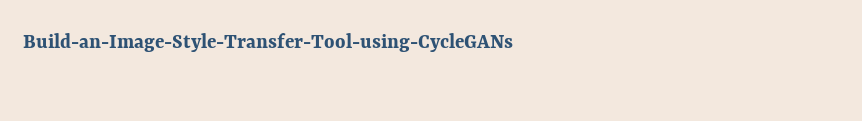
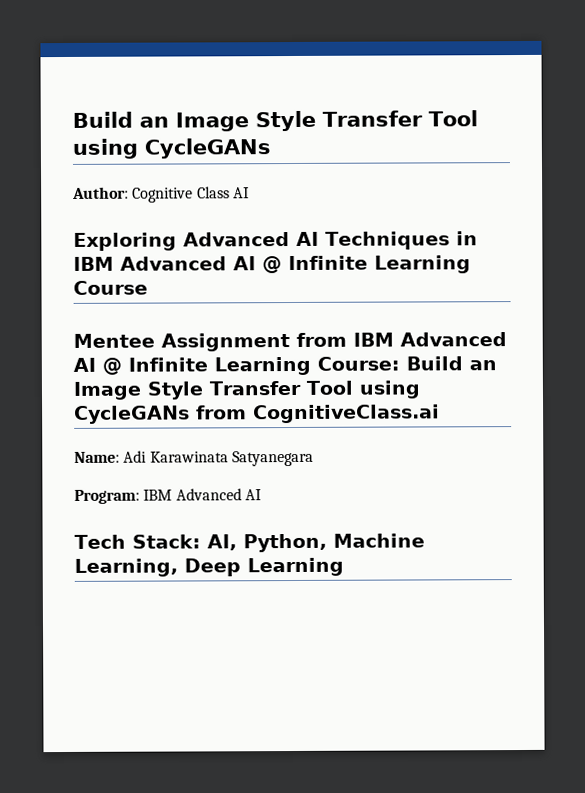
[23,33,513,52] Build-an-Image-Style-Transfer-Tool-using-CycleGANs -> [72,110,478,132] [72,138,271,159] [72,186,250,203] [73,231,478,251] [73,255,471,274] [73,280,148,295] [73,332,507,352] [73,356,497,376] [73,380,421,400] [74,404,440,424] [74,450,314,467] [74,488,262,504] [74,533,425,553] [74,557,344,577] Build an Image Style Transfer Tool using CycleGANs // Author: Cognitive Class AI // Exploring Advanced AI Techniques in IBM Advanced AI @ Infinite Learning Course // Mentee Assignment from IBM Advanced AI @ Infinite Learning Course: Build an Image Style Transfer Tool using CycleGANs from CognitiveClass.ai // Name: Adi Karawinata Satyanegara // Program: IBM Advanced AI // Tech Stack: AI, Python, Machine Learning, Deep Learning

